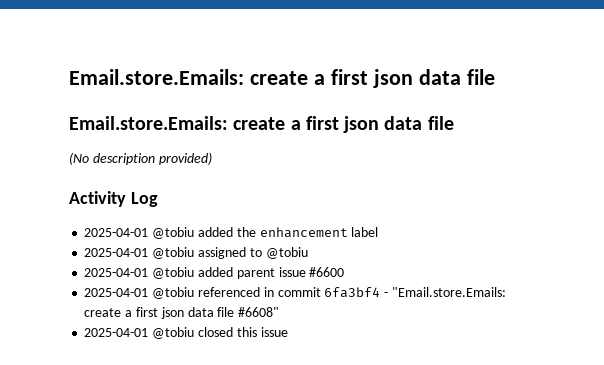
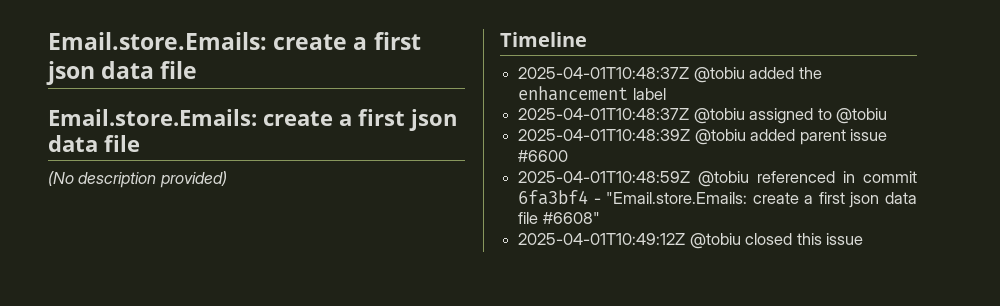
[69,191,158,207] [84,228,149,237] Activity Log // 2025-04-01 -> [500,32,587,47] [518,67,690,79] Timeline // 2025-04-01T10:48:37Z
[84,248,149,257] 2025-04-01 -> [518,108,690,120] 2025-04-01T10:48:37Z
[84,268,149,277] 2025-04-01 -> [518,129,691,141] 2025-04-01T10:48:39Z
[84,288,149,297] 2025-04-01 -> [518,171,691,183] 2025-04-01T10:48:59Z
[84,328,149,337] 2025-04-01 -> [518,233,686,245] 2025-04-01T10:49:12Z

